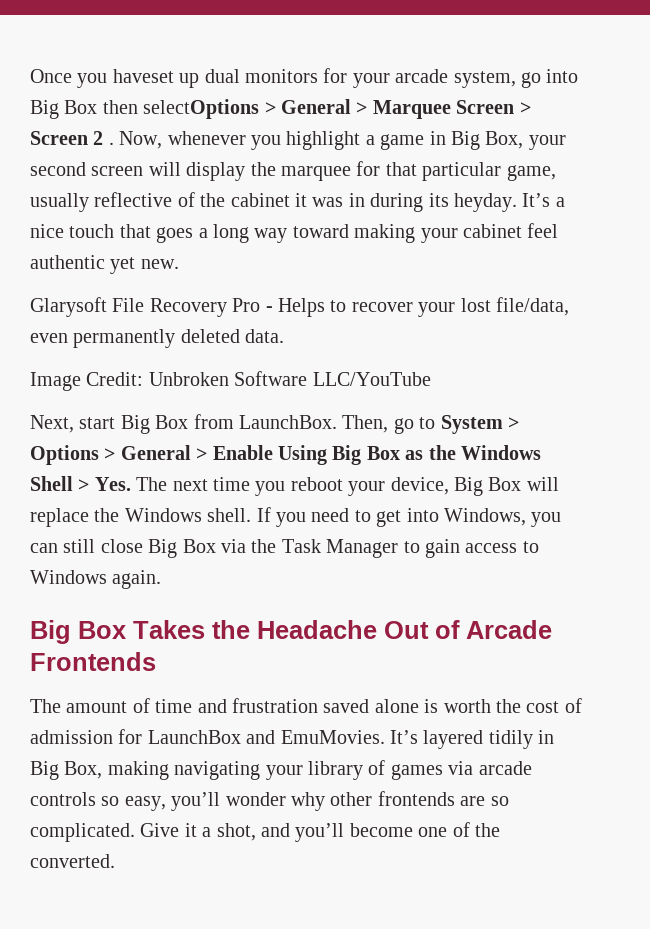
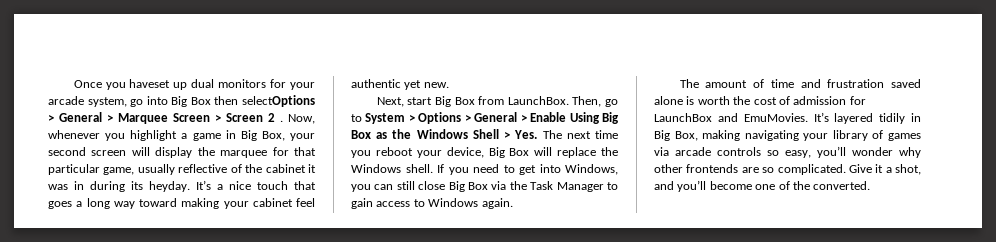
[30,297,569,317] [30,329,285,348] [30,371,431,391] // Glarysoft File Recovery Pro - Helps to recover your lost file/data, even permanently deleted data. // Image Credit: Unbroken Software LLC/YouTube -> (449, 85) none
[30,620,552,644] [30,652,156,671] // Big Box Takes the Headache Out of Arcade Frontends -> (513, 203) none

